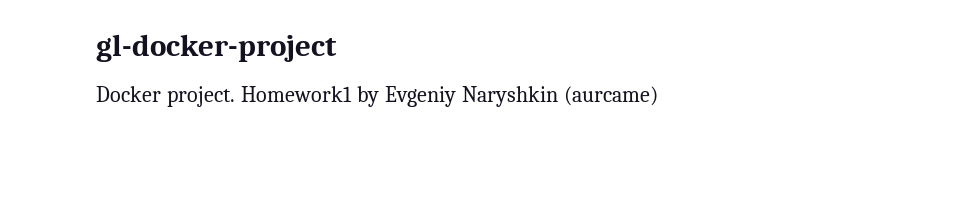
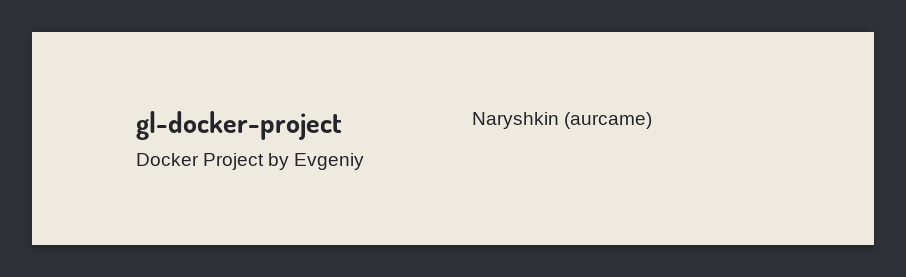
[166,86,352,107] project. Homework1 -> [203,153,265,170] Project

